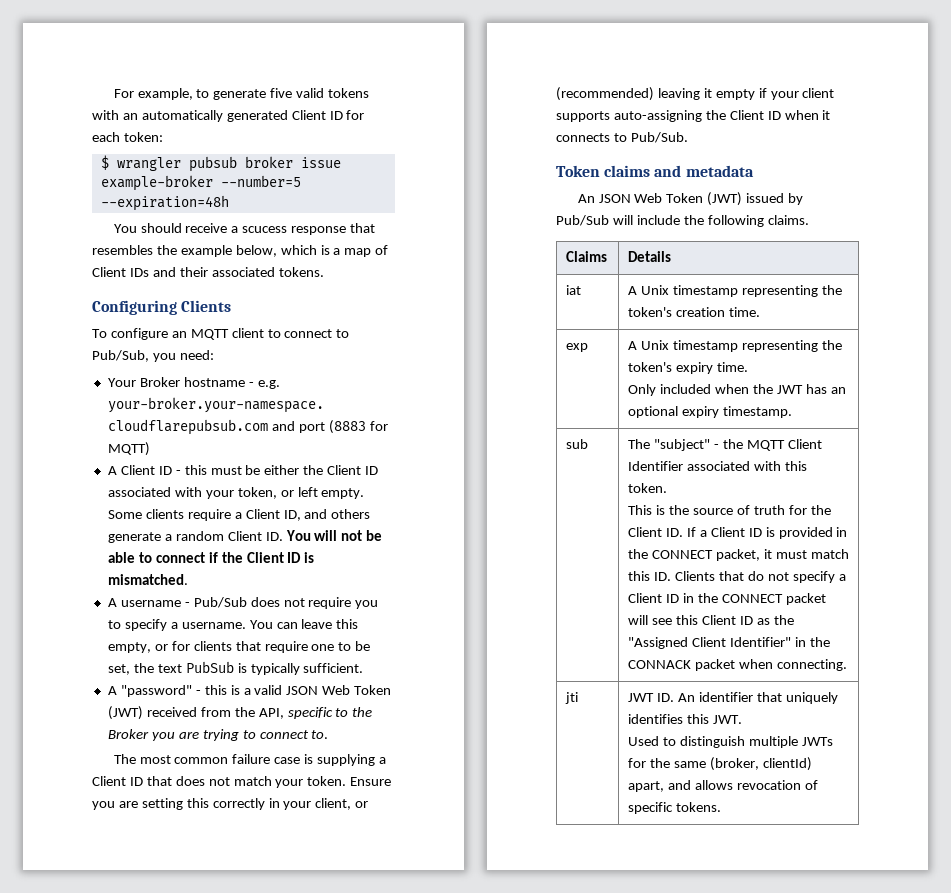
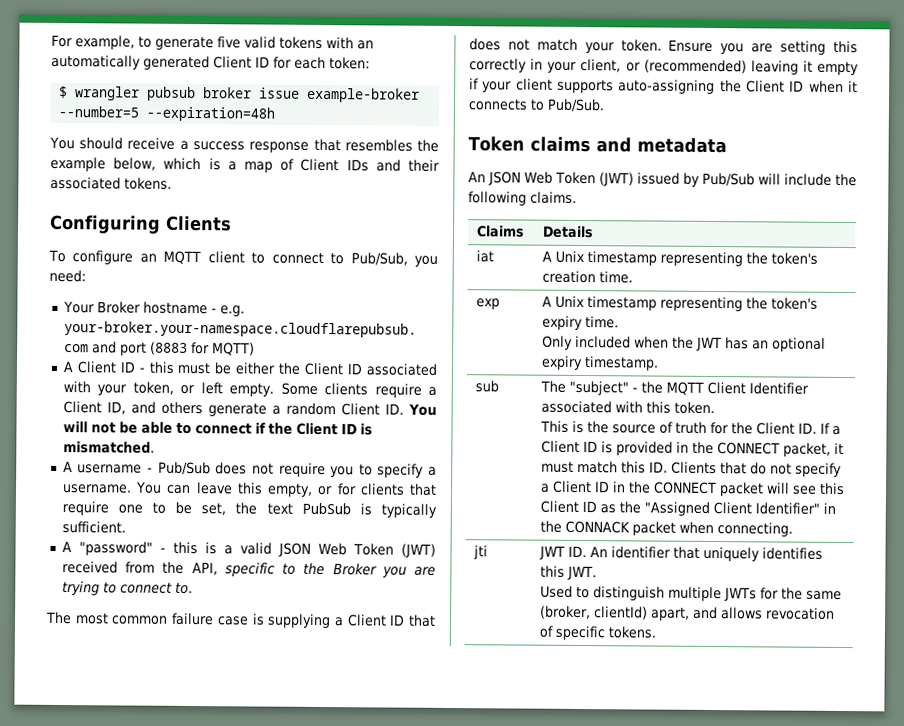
[242,226,288,233] scucess -> [192,141,245,151] success

